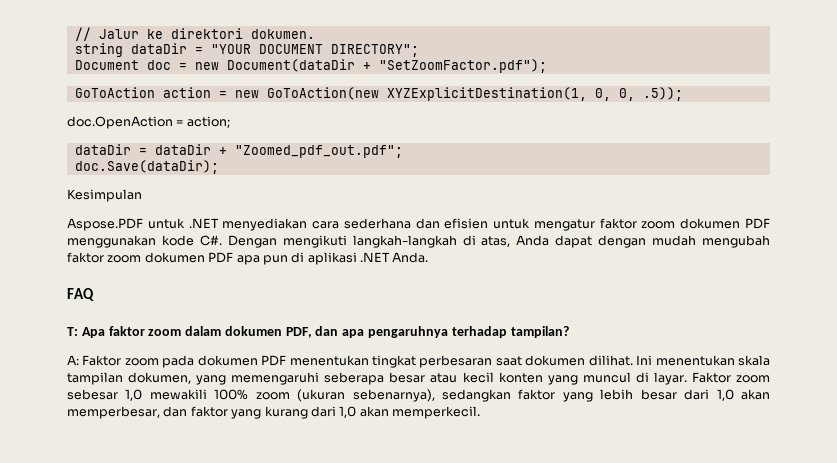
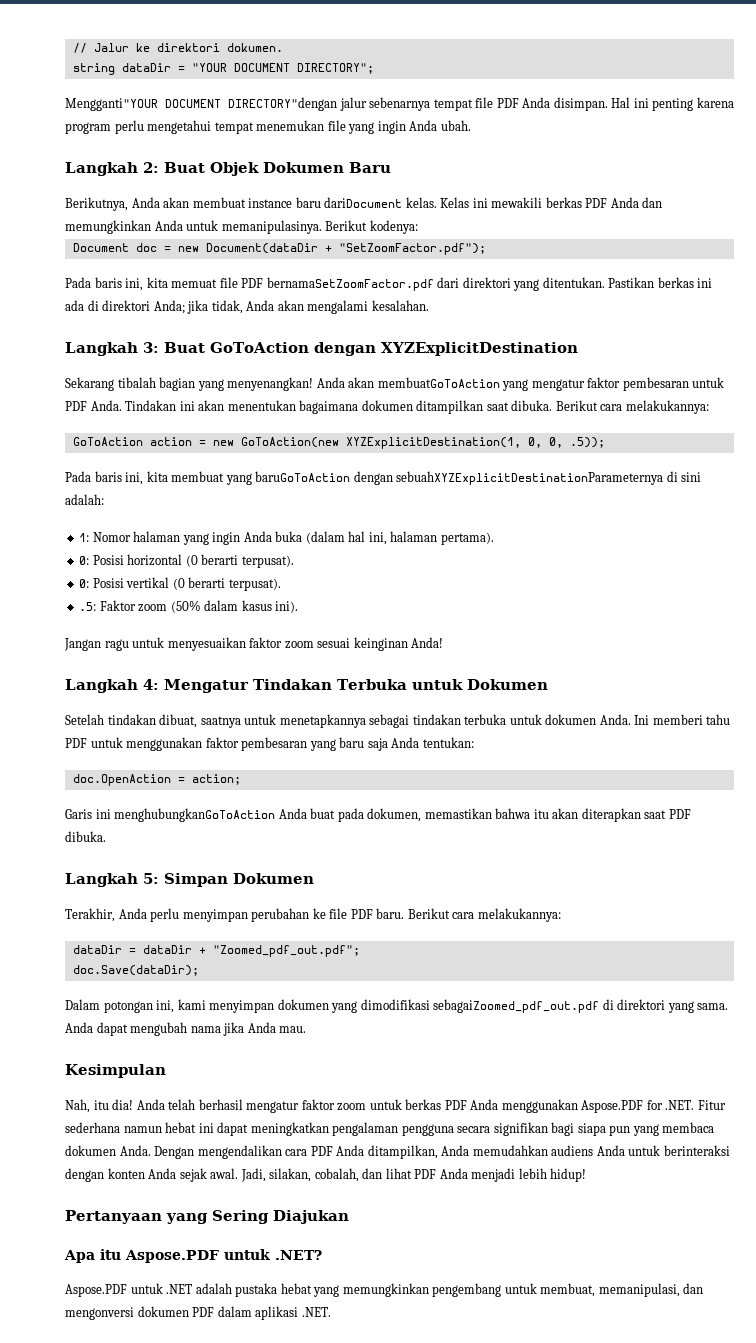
(419, 50) none -> [65,97,734,111] [65,120,471,134] [65,162,391,176] [65,197,663,211] [65,220,418,234] // Mengganti"YOUR DOCUMENT DIRECTORY"dengan jalur sebenarnya tempat file PDF Anda disimpan. Hal ini penting karena program perlu mengetahui tempat menemukan file yang ingin Anda ubah. // Langkah 2: Buat Objek Dokumen Baru // Berikutnya, Anda akan membuat instance baru dariDocument kelas. Kelas ini mewakili berkas PDF Anda dan memungkinkan Anda untuk memanipulasinya. Berikut kodenya:
(547, 66) none -> [65,277,713,291] [65,300,429,314] [65,342,578,356] [65,377,725,391] [65,400,709,414] // Pada baris ini, kita memuat file PDF bernamaSetZoomFactor.pdf dari direktori yang ditentukan. Pastikan berkas ini ada di direktori Anda; jika tidak, Anda akan mengalami kesalahan. // Langkah 3: Buat GoToAction dengan XYZExplicitDestination // Sekarang tibalah bagian yang menyenangkan! Anda akan membuatGoToAction yang mengatur faktor pembesaran untuk PDF Anda. Tindakan ini akan menentukan bagaimana dokumen ditampilkan saat dibuka. Berikut cara melakukannya:
[67,116,230,129] doc.OpenAction = action; -> [65,471,702,485] [65,494,104,505] [79,531,494,545] [79,554,294,568] [79,577,281,591] [79,600,299,613] [64,637,444,651] [65,679,548,693] [65,714,731,728] [65,737,474,751] [72,774,241,786] [65,808,691,822] [65,831,106,842] [65,873,314,887] [65,908,561,922] Pada baris ini, kita membuat yang baruGoToAction dengan sebuahXYZExplicitDestinationParameternya di sini adalah: // 1: Nomor halaman yang ingin Anda buka (dalam hal ini, halaman pertama). // 0: Posisi horizontal (0 berarti terpusat). // 0: Posisi vertikal (0 berarti terpusat). // .5: Faktor zoom (50% dalam kasus ini). // Jangan ragu untuk menyesuaikan faktor zoom sesuai keinginan Anda! // Langkah 4: Mengatur Tindakan Terbuka untuk Dokumen // Setelah tindakan dibuat, saatnya untuk menetapkannya sebagai tindakan terbuka untuk dokumen Anda. Ini memberi tahu PDF untuk menggunakan faktor pembesaran yang baru saja Anda tentukan: // doc.OpenAction = action; // Garis ini menghubungkanGoToAction Anda buat pada dokumen, memastikan bahwa itu akan diterapkan saat PDF dibuka. // Langkah 5: Simpan Dokumen // Terakhir, Anda perlu menyimpan perubahan ke file PDF baru. Berikut cara melakukannya:
[67,189,142,202] [67,218,770,231] [67,235,770,248] [67,252,429,265] [67,288,94,301] [67,326,569,338] [67,355,771,368] [67,372,770,385] [67,389,771,402] [67,406,480,419] Kesimpulan // Aspose.PDF untuk .NET menyediakan cara sederhana dan efisien untuk mengatur faktor zoom dokumen PDF menggunakan kode C#. Dengan mengikuti langkah-langkah di atas, Anda dapat dengan mudah mengubah faktor zoom dokumen PDF apa pun di aplikasi .NET Anda. // FAQ // T: Apa faktor zoom dalam dokumen PDF, dan apa pengaruhnya terhadap tampilan? // A: Faktor zoom pada dokumen PDF menentukan tingkat perbesaran saat dokumen dilihat. Ini menentukan skala tampilan dokumen, yang memengaruhi seberapa besar atau kecil konten yang muncul di layar. Faktor zoom sebesar 1,0 mewakili 100% zoom (ukuran sebenarnya), sedangkan faktor yang lebih besar dari 1,0 akan memperbesar, dan faktor yang kurang dari 1,0 akan memperkecil. -> [65,999,729,1013] [65,1022,307,1036] [65,1064,166,1078] [65,1099,726,1113] [65,1122,715,1136] [65,1145,730,1159] [65,1168,587,1182] [65,1210,349,1224] [64,1249,322,1263] [65,1283,704,1297] [65,1306,331,1320] Dalam potongan ini, kami menyimpan dokumen yang dimodifikasi sebagaiZoomed_pdf_out.pdf di direktori yang sama. Anda dapat mengubah nama jika Anda mau. // Kesimpulan // Nah, itu dia! Anda telah berhasil mengatur faktor zoom untuk berkas PDF Anda menggunakan Aspose.PDF for .NET. Fitur sederhana namun hebat ini dapat meningkatkan pengalaman pengguna secara signifikan bagi siapa pun yang membaca dokumen Anda. Dengan mengendalikan cara PDF Anda ditampilkan, Anda memudahkan audiens Anda untuk berinteraksi dengan konten Anda sejak awal. Jadi, silakan, cobalah, dan lihat PDF Anda menjadi lebih hidup! // Pertanyaan yang Sering Diajukan // Apa itu Aspose.PDF untuk .NET? // Aspose.PDF untuk .NET adalah pustaka hebat yang memungkinkan pengembang untuk membuat, memanipulasi, dan mengonversi dokumen PDF dalam aplikasi .NET.

